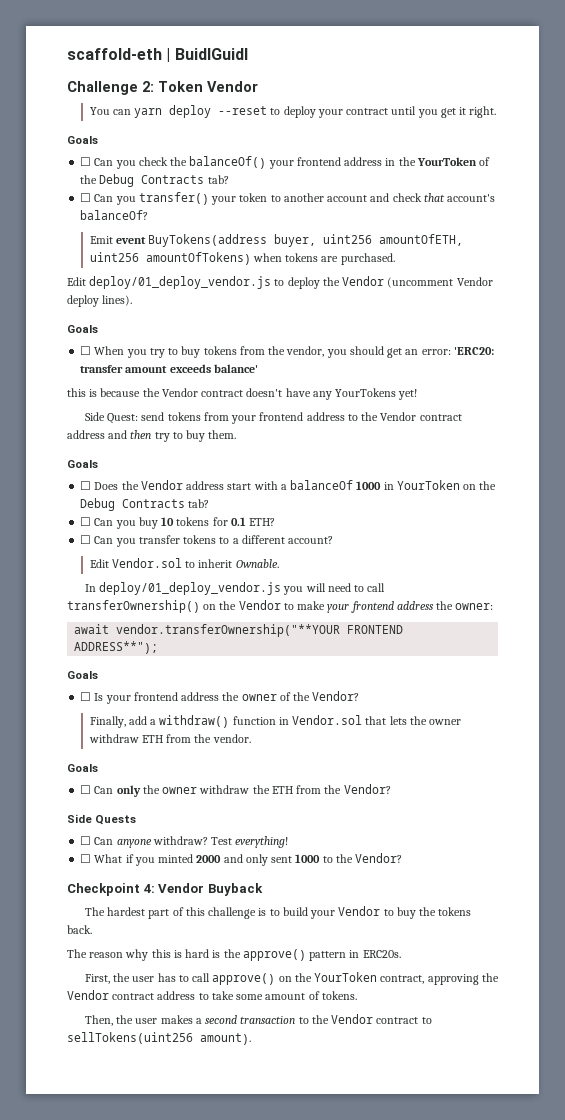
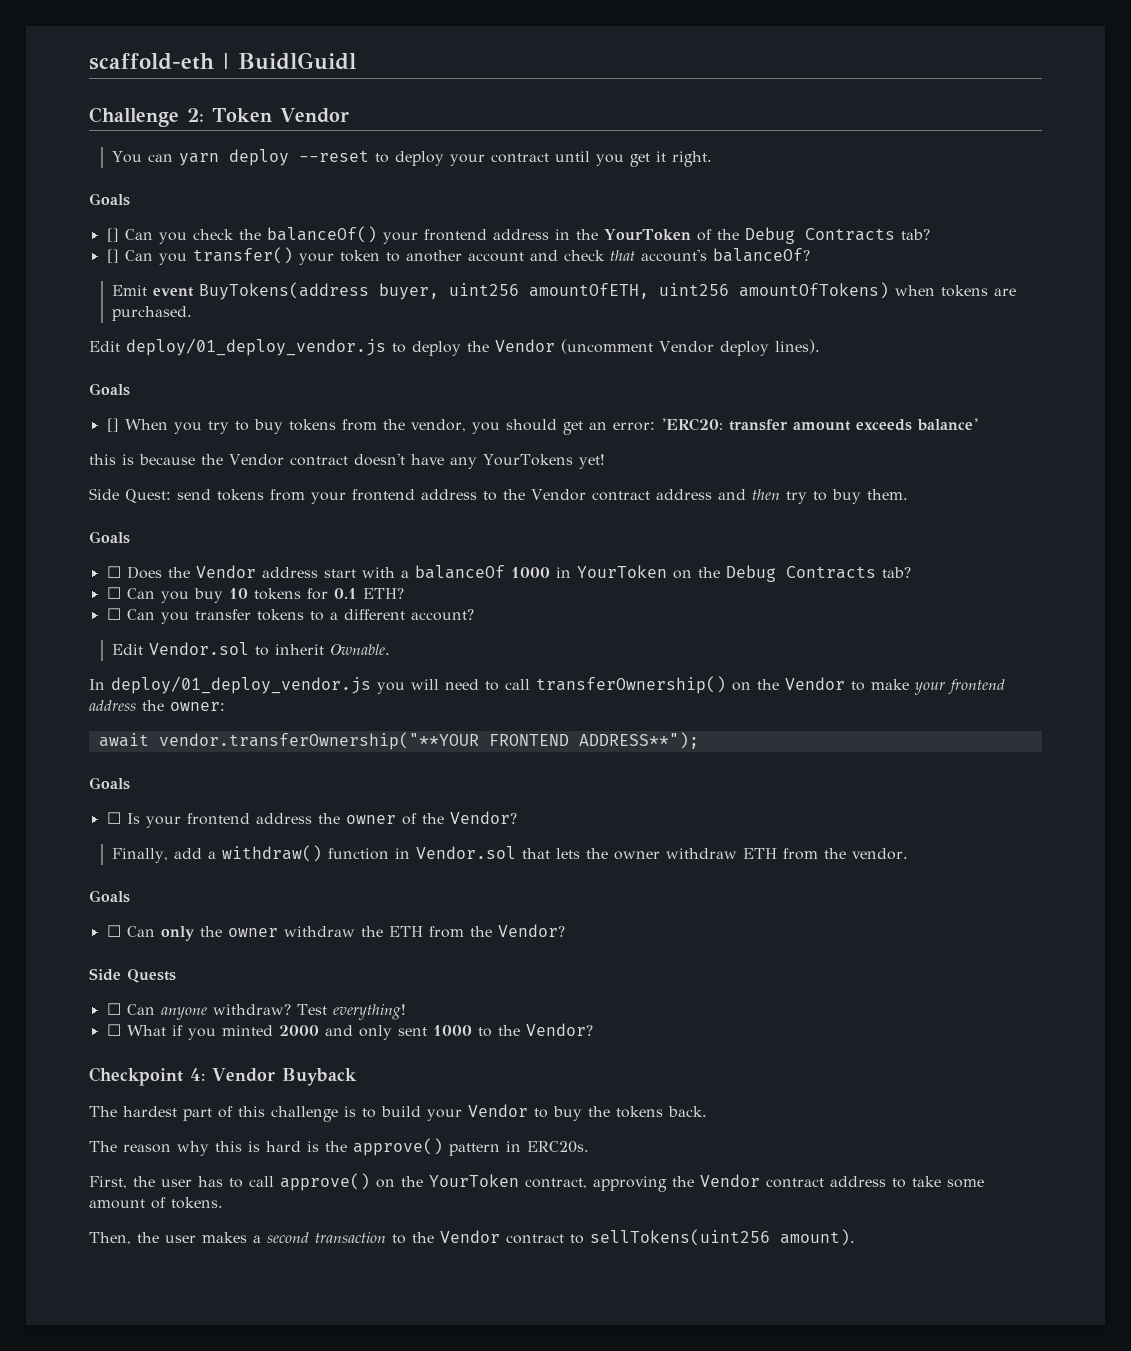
[80,157,92,166] ☐ -> [106,228,119,242] []
[80,193,92,202] ☐ -> [106,249,119,263] []
[80,346,92,355] ☐ -> [106,418,119,432] []

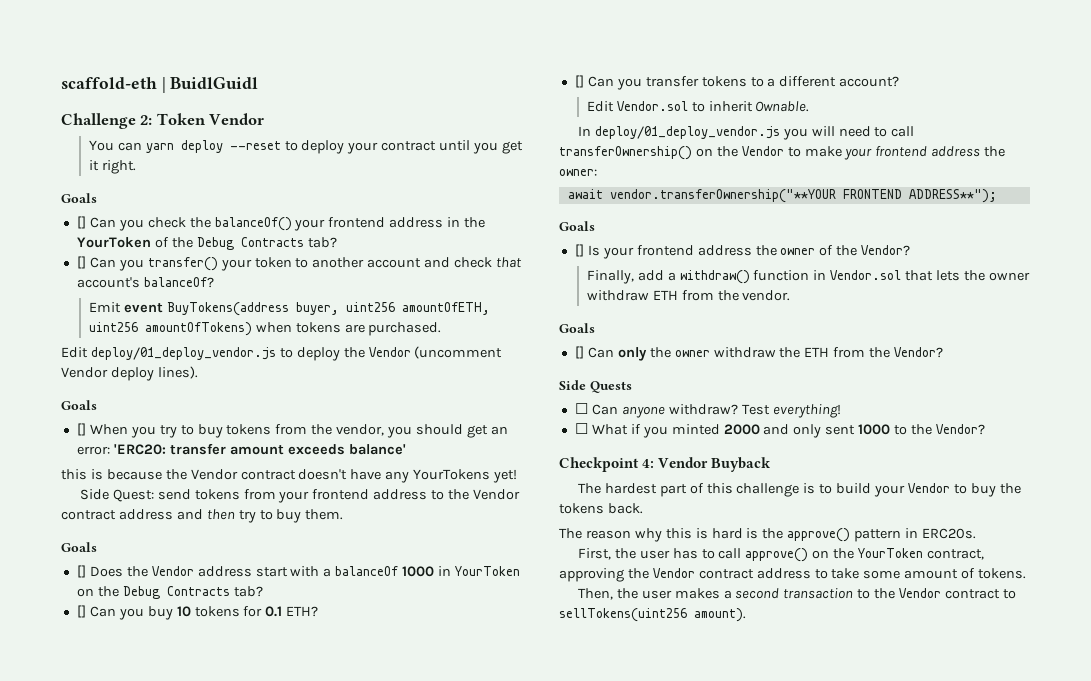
[106,566,121,578] ☐ -> [76,565,86,578] []
[106,587,121,599] ☐ -> [76,605,86,618] []
[106,608,121,620] ☐ -> [574,75,584,88] []
[106,812,121,824] ☐ -> [574,244,584,257] []
[106,925,121,937] ☐ -> [574,346,584,359] []

